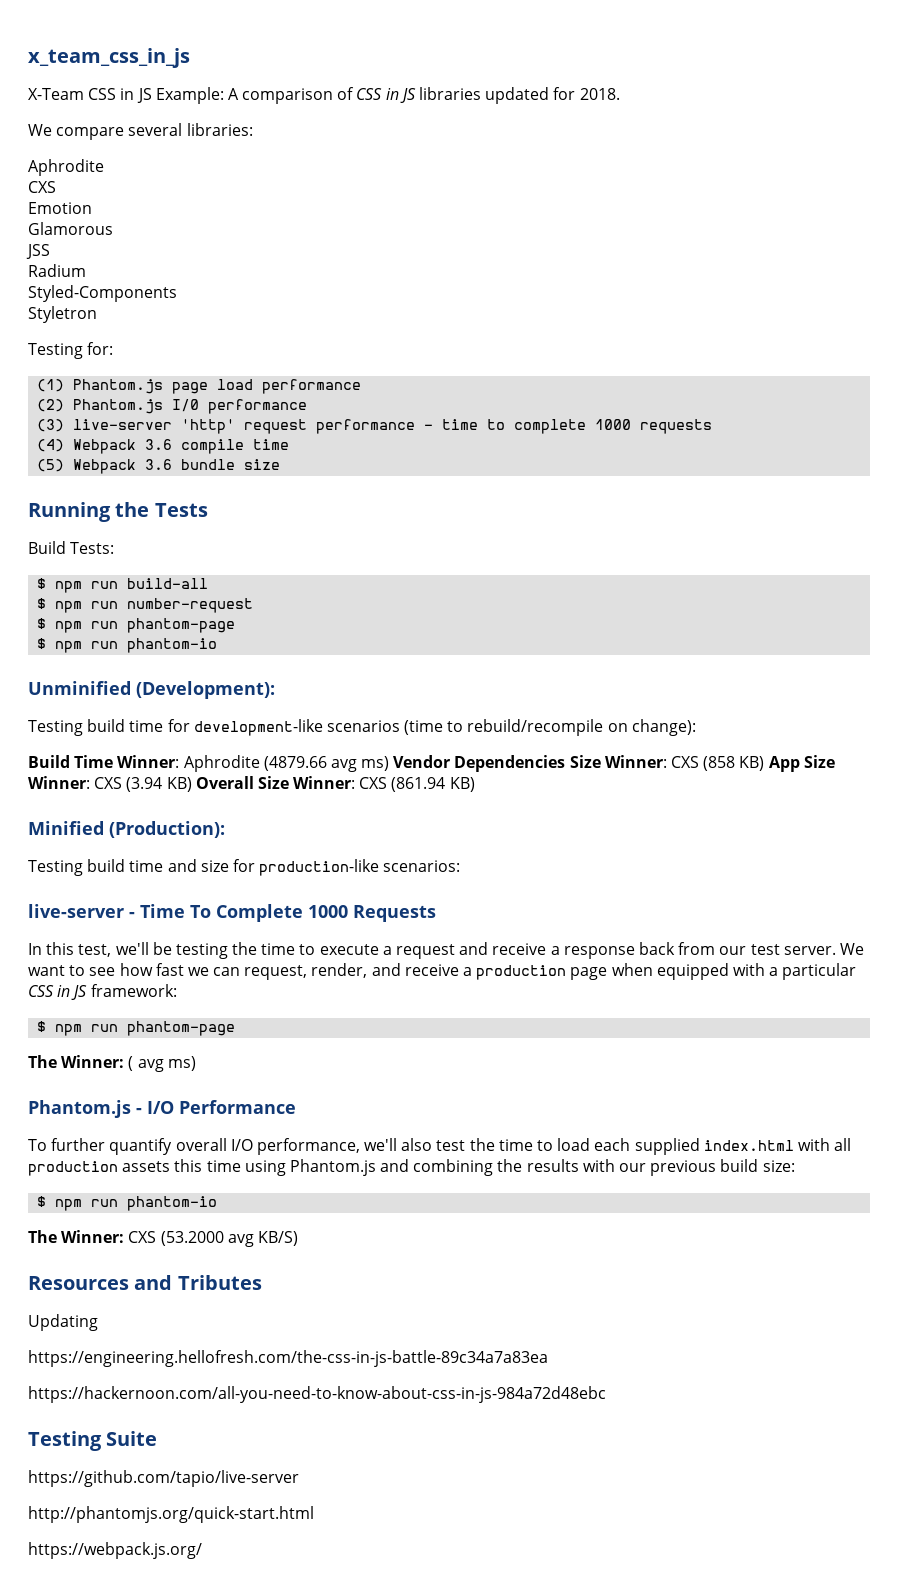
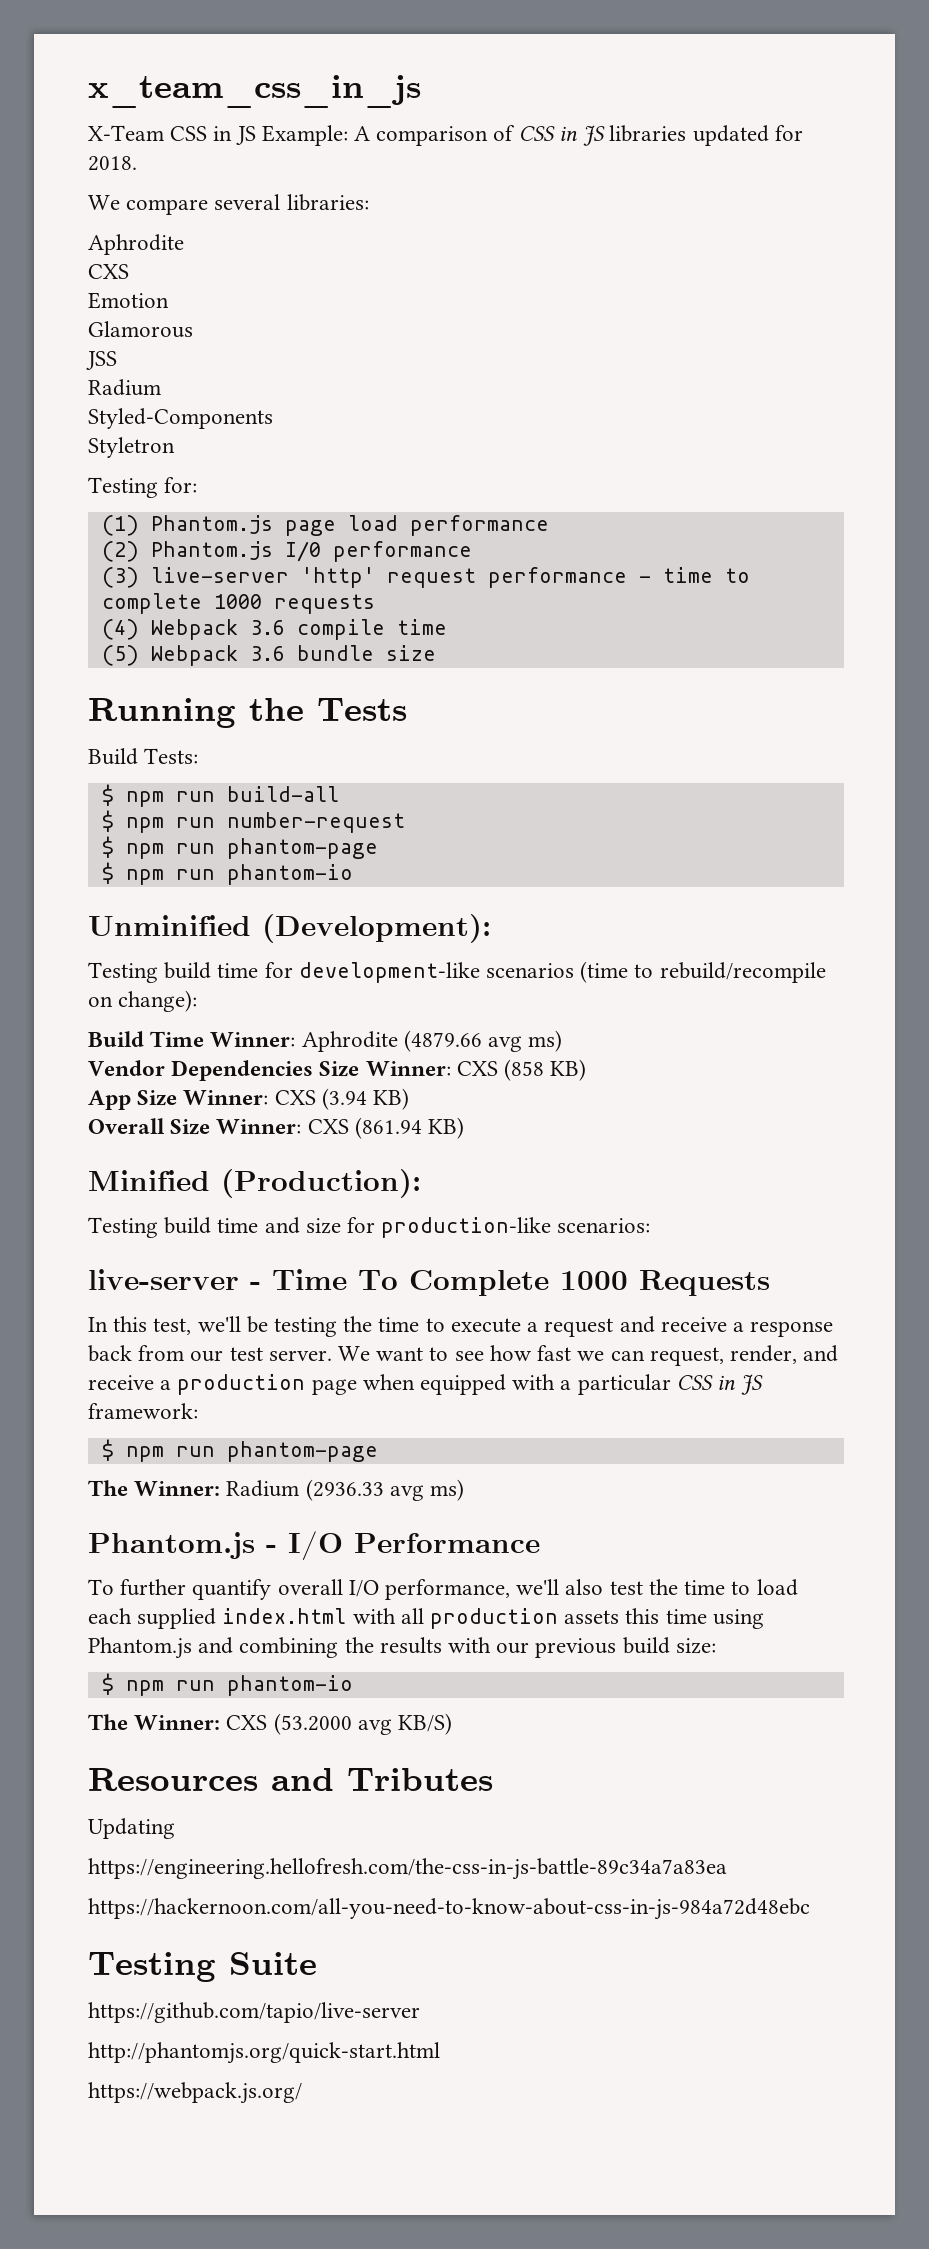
(390, 763) none -> (563, 1041) //
(765, 763) none -> (587, 1070) //
(192, 784) none -> (410, 1099) //
[128,1056,134,1071] ( -> [226,1479,384,1501] Radium (2936.33

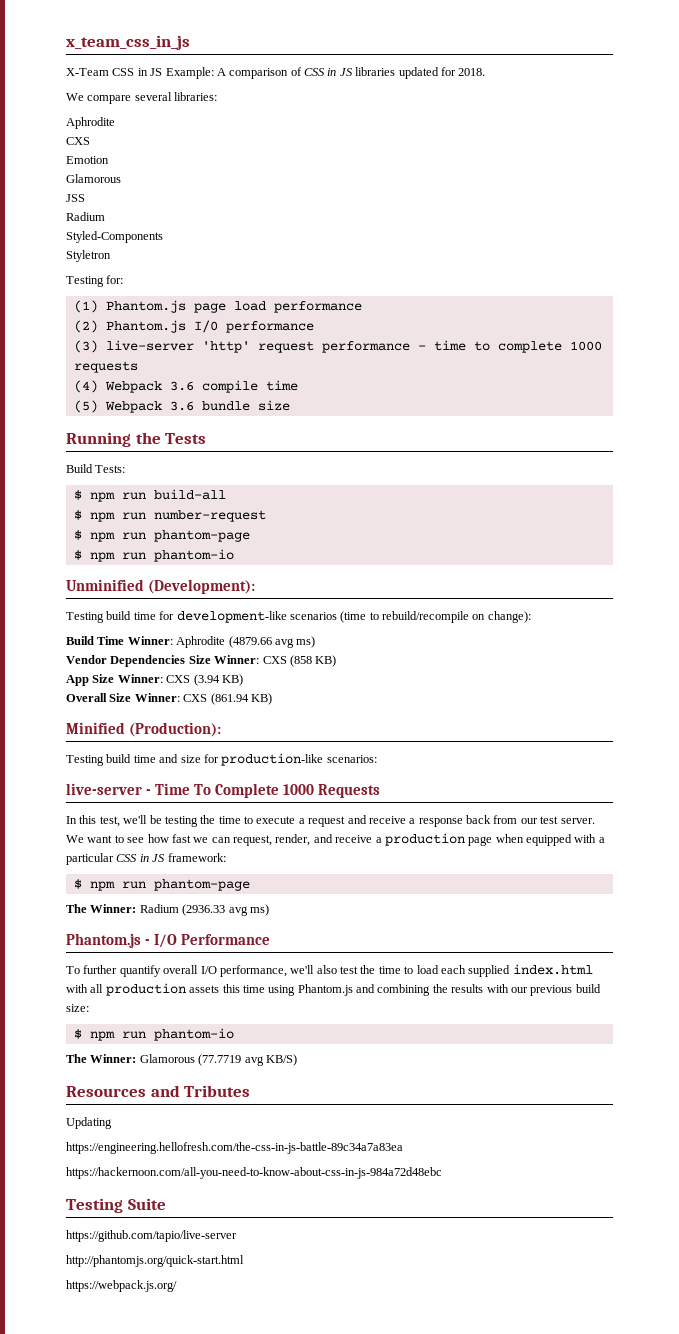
[226,1713,352,1735] CXS (53.2000 -> [139,1054,242,1066] Glamorous (77.7719

